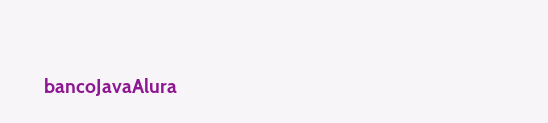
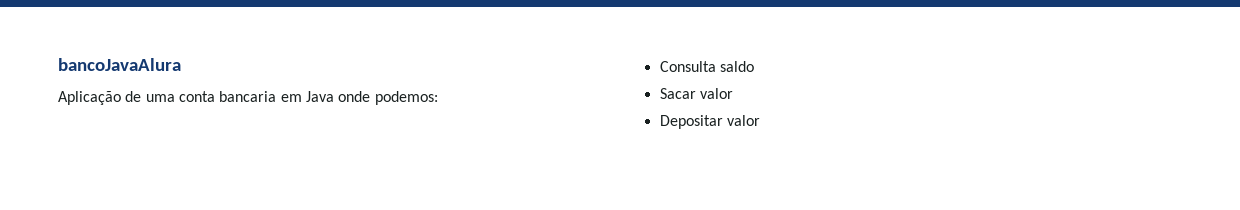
(177, 87) none -> [58,91,438,105] [659,61,754,72] [659,88,733,99] [659,115,760,129] // Aplicação de uma conta bancaria em Java onde podemos: // Consulta saldo // Sacar valor // Depositar valor

